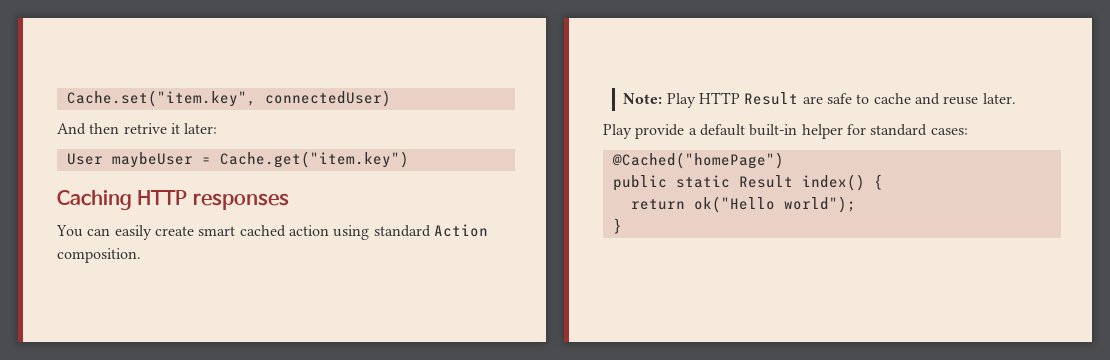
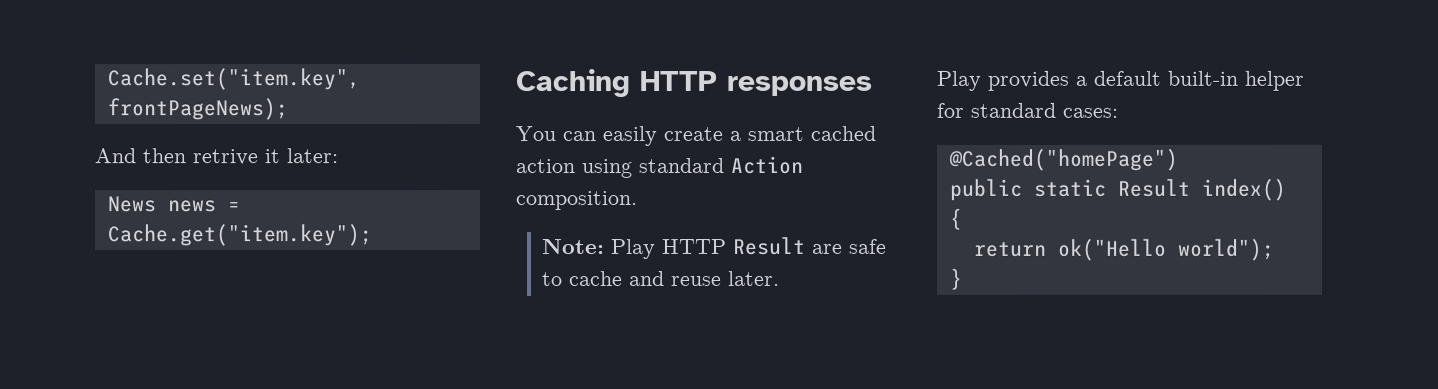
[264,90,391,107] connectedUser) -> [106,98,288,121] frontPageNews);
[66,151,409,168] User maybeUser = Cache.get("item.key") -> [107,196,241,213] [107,224,373,247] News news = Cache.get("item.key");
(194, 231) none -> [729,130,741,141] a
[635,124,685,139] provide -> [987,70,1069,91] provides

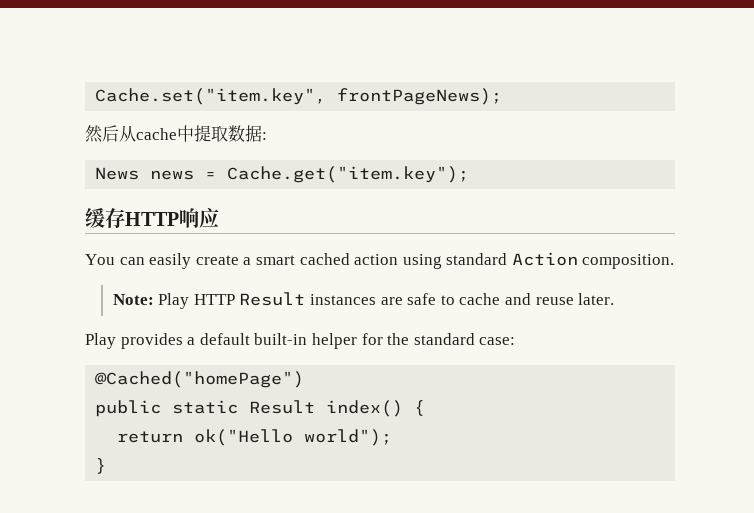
[94,148,338,166] And then retrive it later: -> [85,125,267,143] 然后从cache中提取数据:
[515,69,872,98] Caching HTTP responses -> [85,208,219,228] 缓存HTTP响应
(807, 245) none -> [309,294,376,305] instances
[970,102,1118,118] standard cases: -> [387,333,516,345] the standard case:

